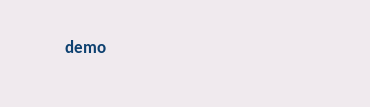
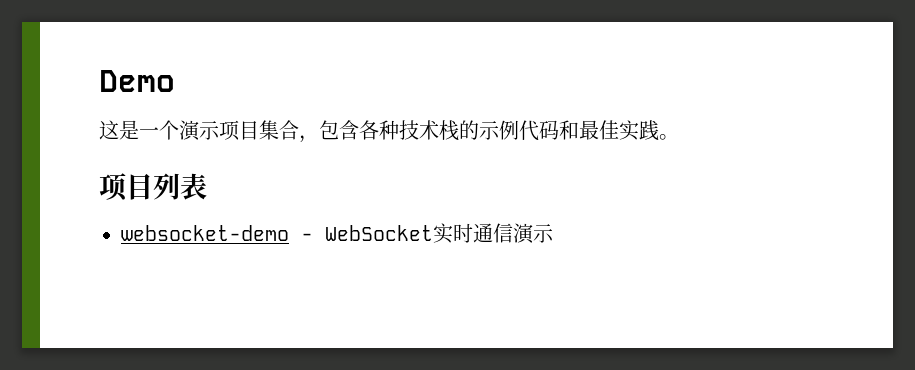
[65,40,106,53] demo -> [99,70,175,92] [99,120,679,143] [99,173,207,201] [121,223,554,244] Demo // 这是一个演示项目集合，包含各种技术栈的示例代码和最佳实践。 // 项目列表 // websocket-demo - WebSocket实时通信演示

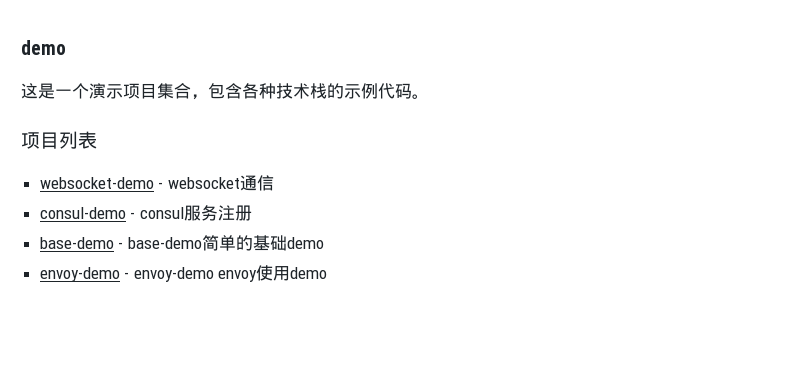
[99,70,175,92] Demo -> [21,40,66,55] demo
[559,120,659,141] 和最佳实践 -> (412, 91) none
[325,223,473,244] WebSocket实时 -> [167,177,240,189] websocket
[513,223,554,244] 演示 -> [39,205,252,221] [39,235,324,251] [39,265,328,282] // consul-demo - consul服务注册 // base-demo - base-demo简单的基础demo // envoy-demo - envoy-demo envoy使用demo

